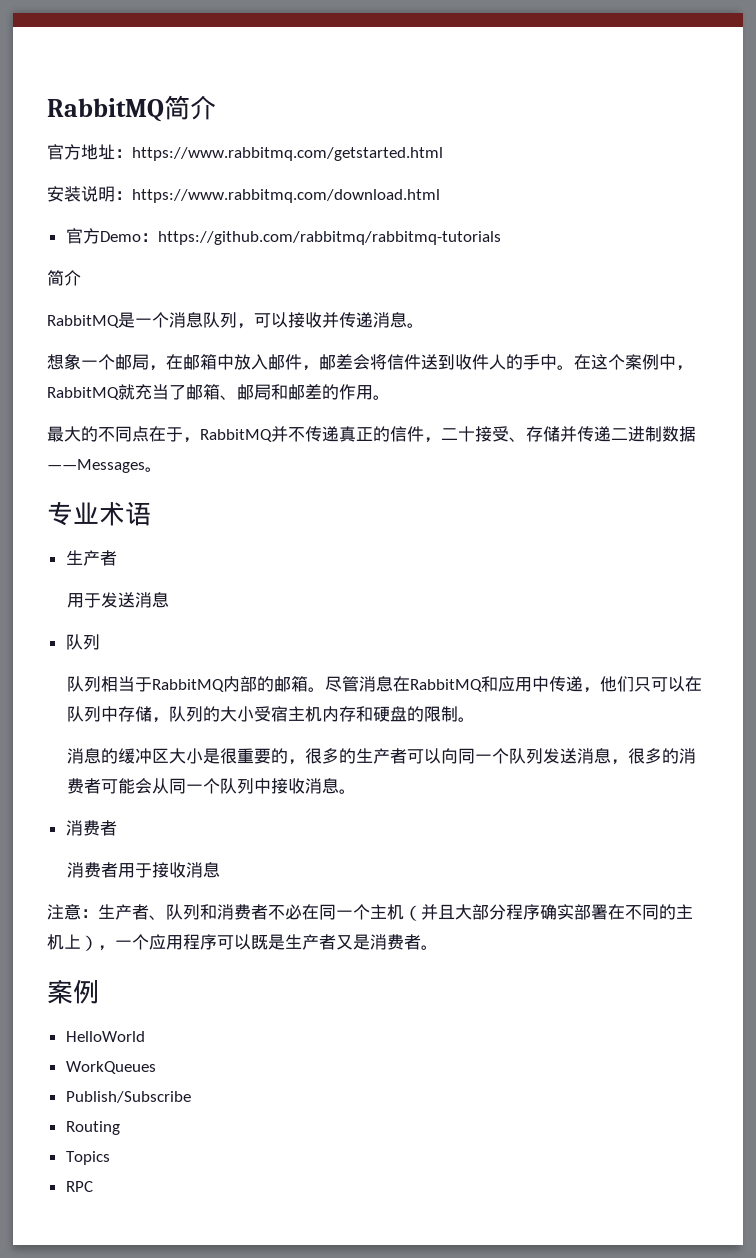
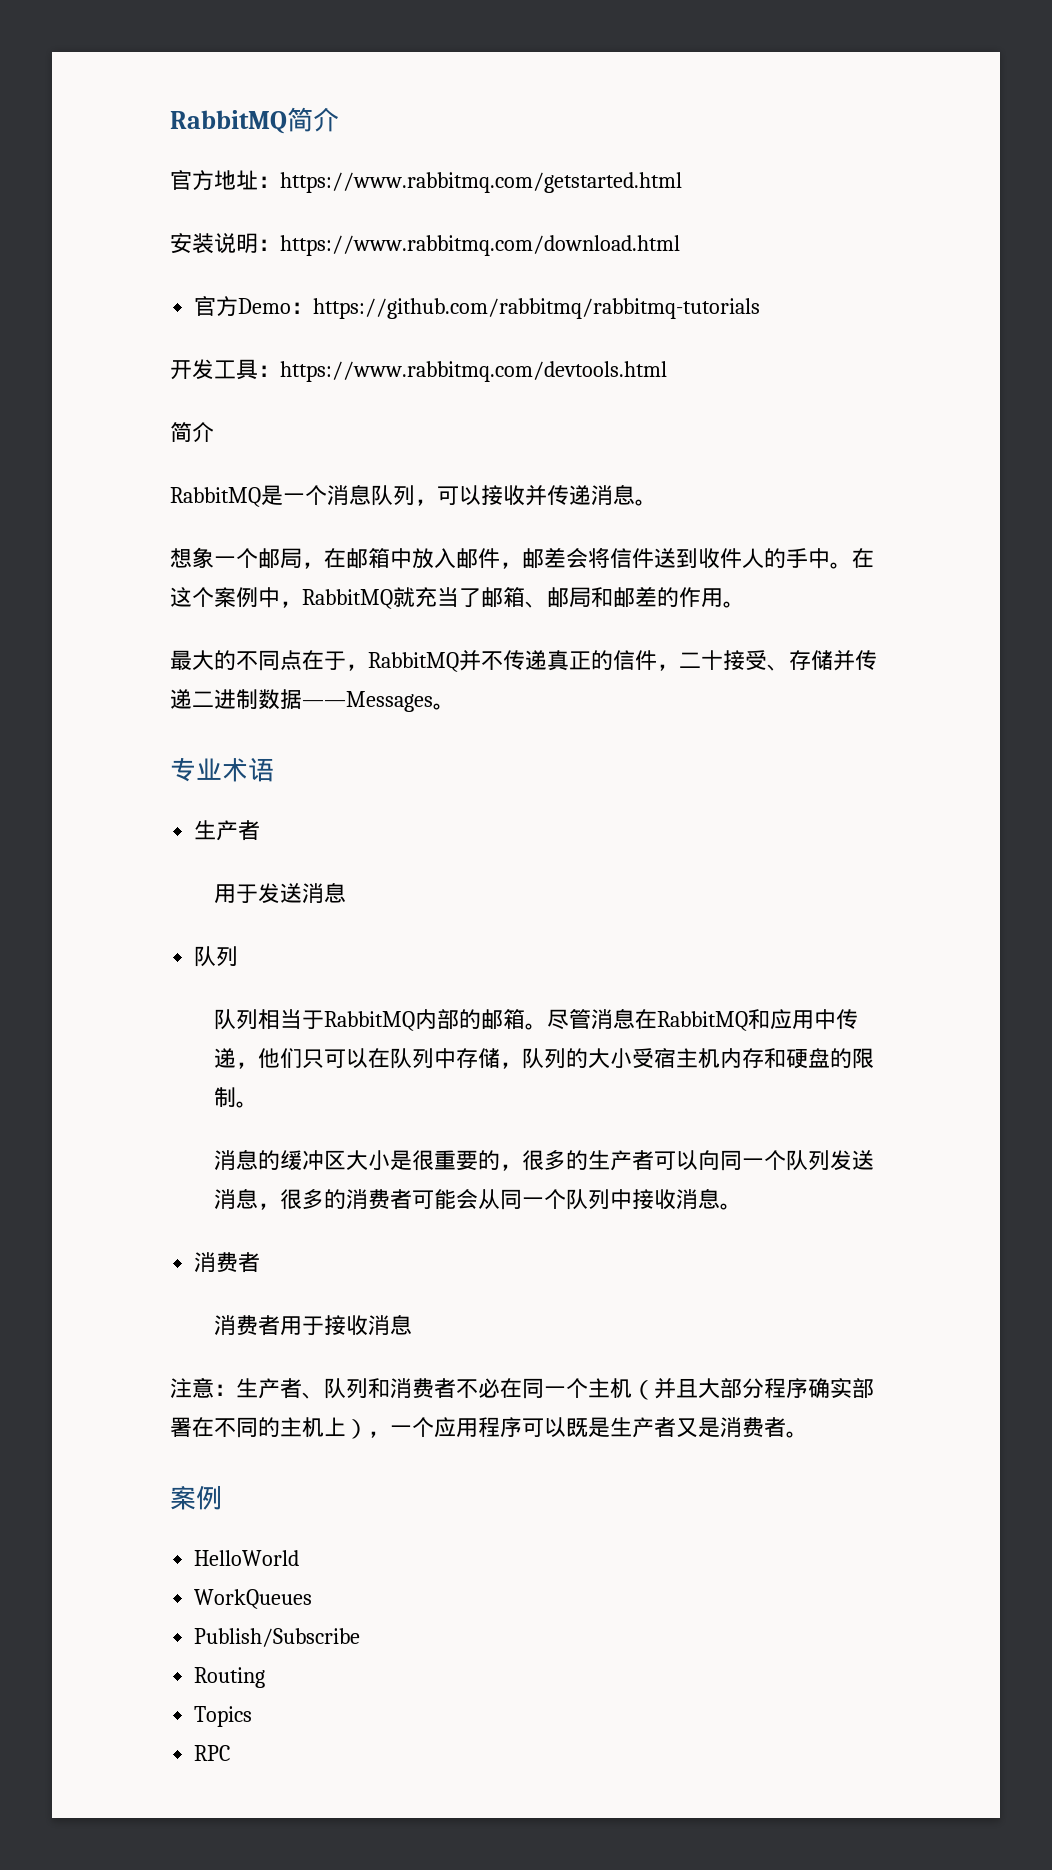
(501, 238) none -> [170,359,667,382] // 开发工具：https://www.rabbitmq.com/devtools.html

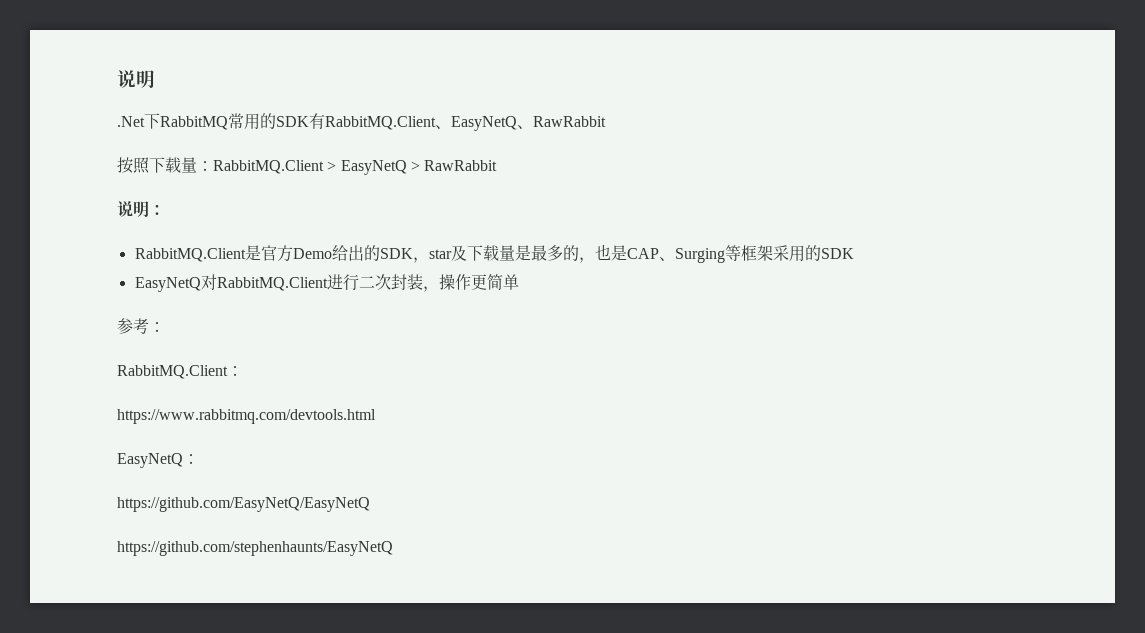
[170,107,339,134] [170,170,682,193] [170,233,214,254] RabbitMQ简介 // 官方地址：https://www.rabbitmq.com/getstarted.html // 安装 -> [117,70,155,88] [117,113,606,131] [117,157,498,175] 说明 // .Net下RabbitMQ常用的SDK有RabbitMQ.Client、EasyNetQ、RawRabbit // 按照下载量：RabbitMQ.Client > EasyNetQ > RawRabbit //
[280,235,680,256] https://www.rabbitmq.com/download.html // -> [134,245,261,262] // RabbitMQ.Client是
[291,298,761,319] [170,359,280,380] ：https://github.com/rabbitmq/rabbitmq-tutorials // 开发工具： -> [331,244,854,263] [134,274,519,292] [117,318,165,334] [117,365,243,379] 给出的SDK，star及下载量是最多的，也是CAP、Surging等框架采用的SDK // EasyNetQ对RabbitMQ.Client进行二次封装，操作更简单 // 参考： // RabbitMQ.Client： //
[170,422,214,443] [170,484,657,507] [170,547,874,569] [170,586,745,609] [170,650,877,672] [170,689,455,712] [170,757,274,782] [194,820,261,841] [213,882,346,903] [194,946,239,967] [213,1008,858,1031] [213,1048,874,1069] [213,1087,258,1108] [213,1149,874,1171] [213,1188,742,1210] [194,1252,261,1273] [213,1314,412,1336] [170,1377,874,1400] [170,1417,808,1439] [170,1485,222,1510] [194,1550,300,1566] [194,1589,313,1609] [194,1628,361,1647] [194,1667,266,1688] [194,1706,253,1727] [194,1745,231,1761] 简介 // RabbitMQ是一个消息队列，可以接收并传递消息。 // 想象一个邮局，在邮箱中放入邮件，邮差会将信件送到收件人的手中。在这个案例中，RabbitMQ就充当了邮箱、邮局和邮差的作用。 // 最大的不同点在于，RabbitMQ并不传递真正的信件，二十接受、存储并传递二进制数据——Messages。 // 专业术语 // 生产者 // 用于发送消息 // 队列 // 队列相当于RabbitMQ内部的邮箱。尽管消息在RabbitMQ和应用中传递，他们只可以在队列中存储，队列的大小受宿主机内存和硬盘的限制。 // 消息的缓冲区大小是很重要的，很多的生产者可以向同一个队列发送消息，很多的消费者可能会从同一个队列中接收消息。 // 消费者 // 消费者用于接收消息 // 注意：生产者、队列和消费者不必在同一个主机（并且大部分程序确实部署在不同的主机上），一个应用程序可以既是生产者又是消费者。 // 案例 // HelloWorld // WorkQueues // Publish/Subscribe // Routing // Topics // RPC -> [117,453,199,468] [117,497,370,512] [117,541,393,556] EasyNetQ： // https://github.com/EasyNetQ/EasyNetQ // https://github.com/stephenhaunts/EasyNetQ

